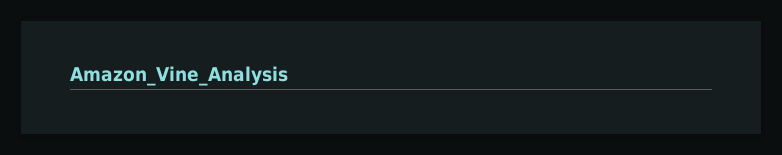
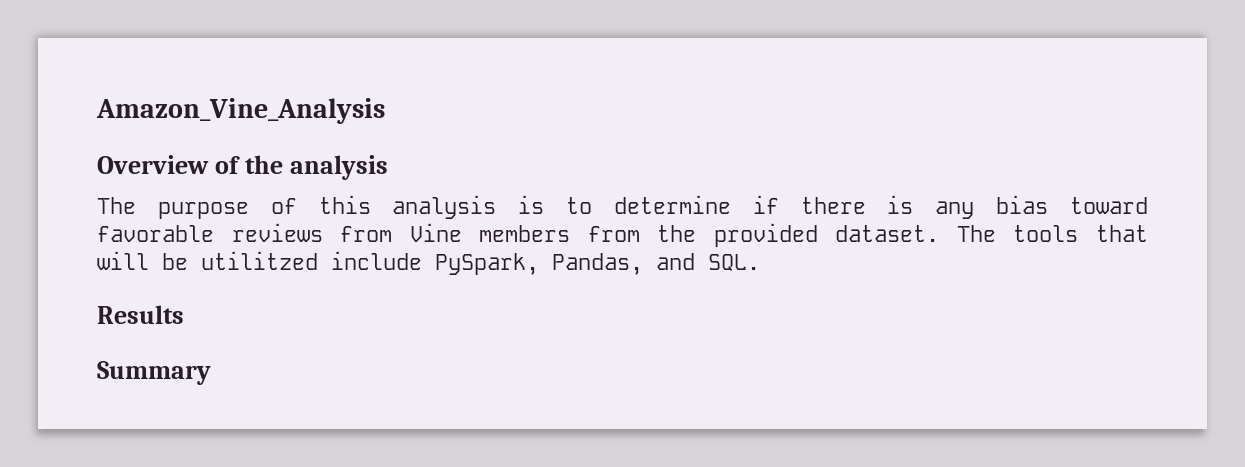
(288, 76) none -> [97,155,389,180] [97,195,1148,219] [97,223,1148,247] [97,251,760,275] [97,305,184,324] [97,361,211,385] // Overview of the analysis // The purpose of this analysis is to determine if there is any bias toward favorable reviews from Vine members from the provided dataset. The tools that will be utilitzed include PySpark, Pandas, and SQL. // Results // Summary

